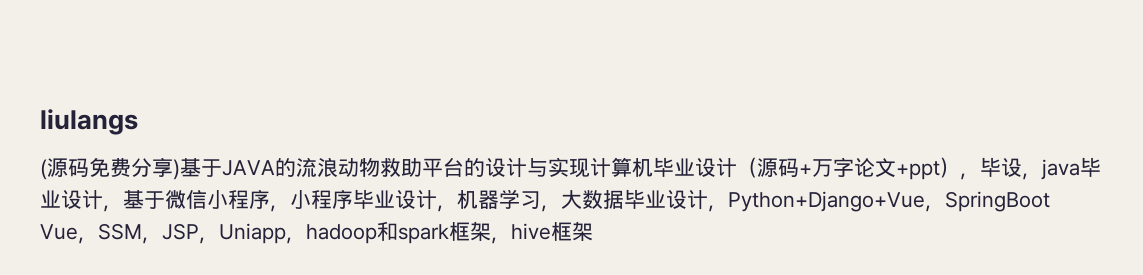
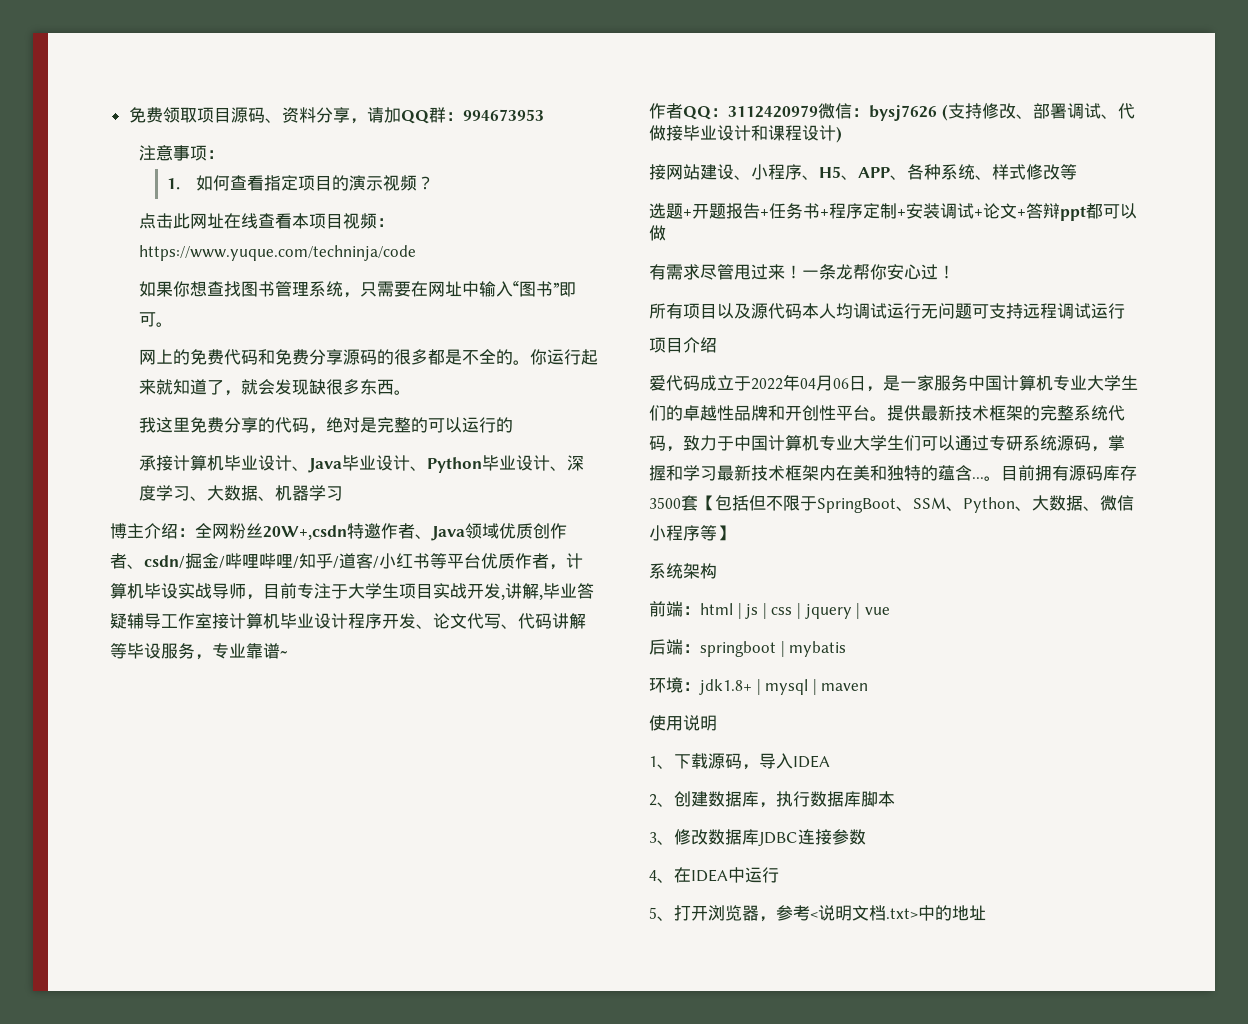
[40,109,138,135] [40,157,1101,180] [40,189,1050,212] [40,221,593,244] liulangs // (源码免费分享)基于JAVA的流浪动物救助平台的设计与实现计算机毕业设计（源码+万字论文+ppt），毕设，java毕业设计，基于微信小程序，小程序毕业设计，机器学习，大数据毕业设计，Python+Django+Vue，SpringBoot Vue，SSM，JSP，Uniapp，hadoop和spark框架，hive框架 -> [128,107,544,124] [138,145,224,161] [167,175,434,191] [138,213,394,229] [138,245,416,261] [138,281,576,298] [138,312,173,327] [138,349,598,365] [138,379,411,396] [138,417,513,434] [138,455,584,473] [138,485,343,501] [110,523,567,541] [110,553,583,570] [110,583,594,600] [110,613,586,629] [110,643,288,660] [649,103,1135,121] [649,125,842,143] [649,164,1077,180] [649,203,1137,221] [649,225,666,241] [649,264,955,280] [649,303,1125,319] [649,337,717,353] [649,374,1138,392] [649,405,1125,421] [649,435,1125,452] [649,465,1137,481] [649,495,1134,513] [649,525,734,541] [649,563,717,579] [649,601,890,619] [649,639,847,657] [649,677,869,695] [649,715,717,731] [649,753,830,770] [649,791,895,808] [649,829,866,846] [649,867,779,883] [649,905,986,922] 免费领取项目源码、资料分享，请加QQ群：994673953 // 注意事项： // 1.如何查看指定项目的演示视频？ // 点击此网址在线查看本项目视频：https://www.yuque.com/techninja/code // 如果你想查找图书管理系统，只需要在网址中输入“图书”即可。 // 网上的免费代码和免费分享源码的很多都是不全的。你运行起来就知道了，就会发现缺很多东西。 // 我这里免费分享的代码，绝对是完整的可以运行的 // 承接计算机毕业设计、Java毕业设计、Python毕业设计、深度学习、大数据、机器学习 // 博主介绍：全网粉丝20W+,csdn特邀作者、Java领域优质创作者、csdn/掘金/哔哩哔哩/知乎/道客/小红书等平台优质作者，计算机毕设实战导师，目前专注于大学生项目实战开发,讲解,毕业答疑辅导工作室接计算机毕业设计程序开发、论文代写、代码讲解等毕设服务，专业靠谱~ // 作者QQ：3112420979微信：bysj7626 (支持修改、部署调试、代做接毕业设计和课程设计) // 接网站建设、小程序、H5、APP、各种系统、样式修改等 // 选题+开题报告+任务书+程序定制+安装调试+论文+答辩ppt都可以做 // 有需求尽管甩过来！一条龙帮你安心过！ // 所有项目以及源代码本人均调试运行无问题可支持远程调试运行 // 项目介绍 // 爱代码成立于2022年04月06日，是一家服务中国计算机专业大学生们的卓越性品牌和开创性平台。提供最新技术框架的完整系统代码，致力于中国计算机专业大学生们可以通过专研系统源码，掌握和学习最新技术框架内在美和独特的蕴含...。目前拥有源码库存3500套【包括但不限于SpringBoot、SSM、Python、大数据、微信小程序等】 // 系统架构 // 前端：html | js | css | jquery | vue // 后端：springboot | mybatis // 环境：jdk1.8+ | mysql | maven // 使用说明 // 1、下载源码，导入IDEA // 2、创建数据库，执行数据库脚本 // 3、修改数据库JDBC连接参数 // 4、在IDEA中运行 // 5、打开浏览器，参考<说明文档.txt>中的地址

